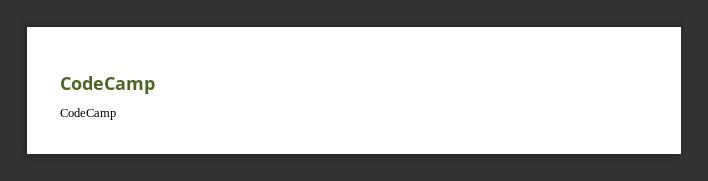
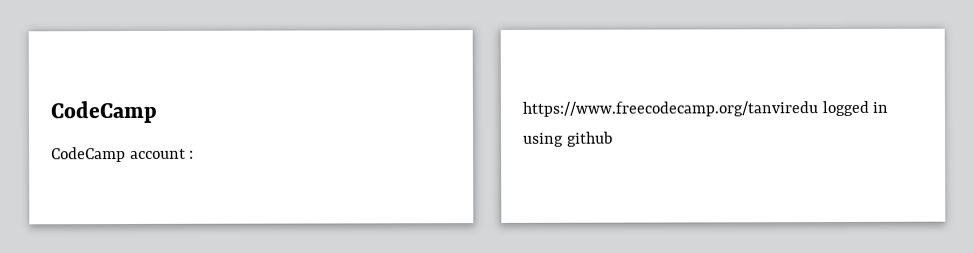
(116, 114) none -> [129,148,195,159] [522,100,889,117] [523,131,614,147] account : https://www.freecodecamp.org/tanviredu logged in using github

